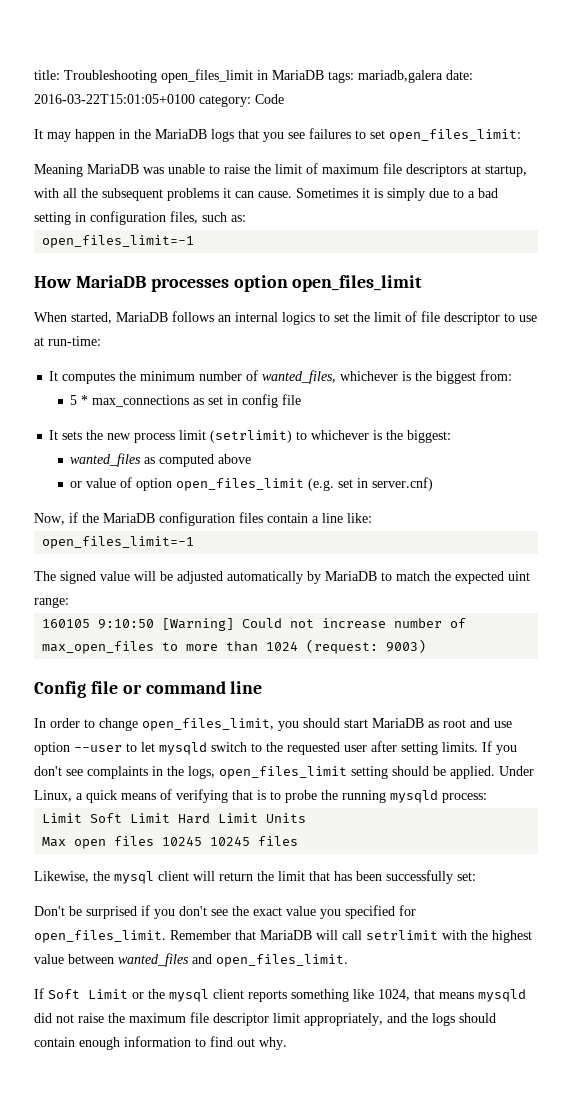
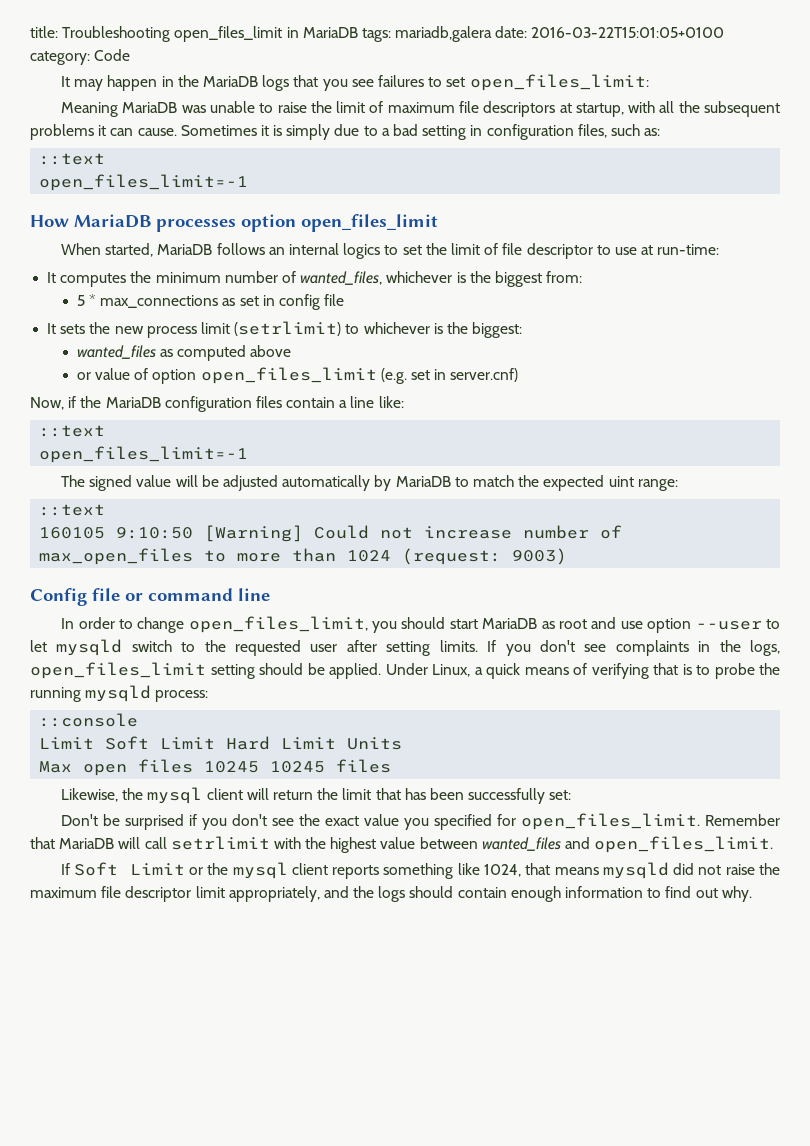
(246, 218) none -> [39,153,106,165] // ::text
(372, 518) none -> [39,425,106,437] // ::text
(69, 602) none -> [39,504,106,516] // ::text
(487, 798) none -> [39,713,139,727] // ::console

